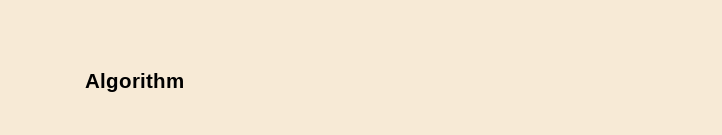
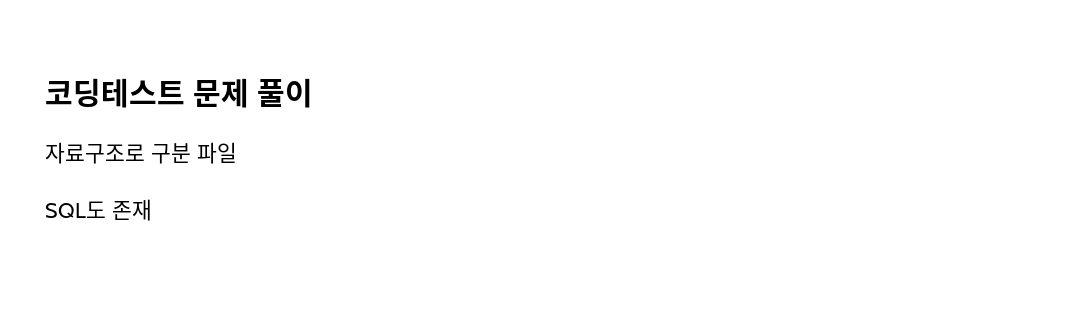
[85,73,184,92] Algorithm -> [45,78,314,108] [45,142,237,164] [45,199,152,221] 코딩테스트 문제 풀이 // 자료구조로 구분 파일 // SQL도 존재

